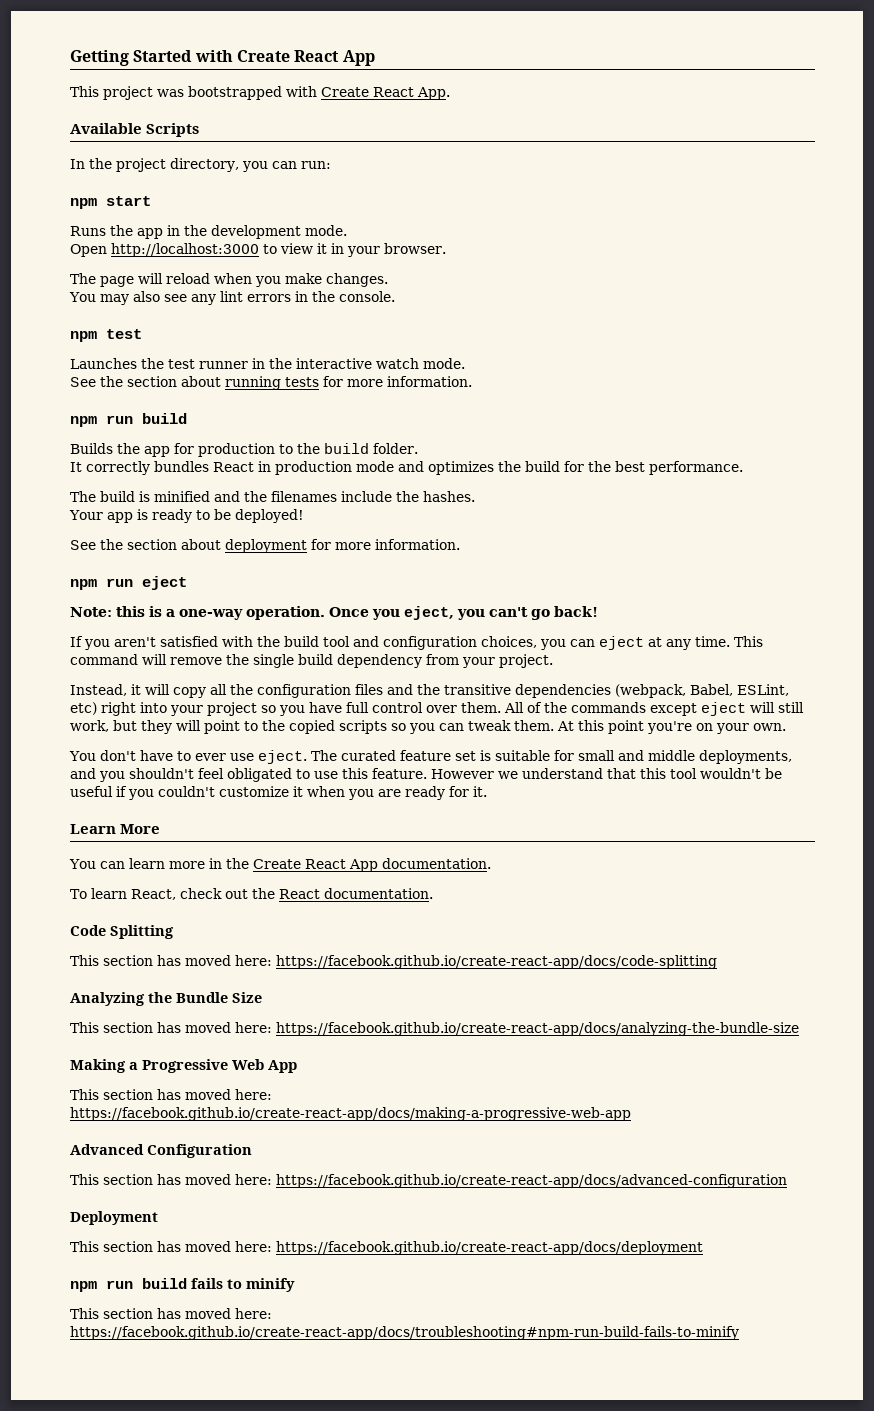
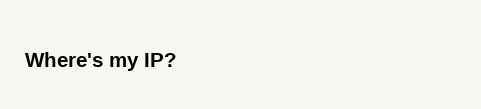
[70,50,375,66] [70,86,450,100] [70,123,200,137] [70,158,331,172] [70,196,151,209] [70,225,347,239] [70,243,446,257] [70,273,388,287] [69,291,395,305] [70,329,142,342] [70,358,465,369] [70,376,472,390] [70,413,187,427] [70,443,418,457] [70,461,743,475] [70,491,475,502] [69,509,304,523] [70,539,460,553] [70,576,187,590] [70,606,598,620] [70,636,763,650] [70,654,553,668] [70,684,789,698] [70,702,804,716] [70,720,786,734] [69,750,792,764] [70,768,782,782] [70,786,487,800] [70,824,161,834] [69,858,491,872] [70,888,433,900] [70,925,174,939] [70,955,717,969] [70,992,262,1006] [70,1022,799,1036] [70,1059,297,1073] [70,1089,272,1100] [70,1107,631,1121] [70,1144,252,1158] [70,1174,787,1188] [70,1211,158,1225] [70,1241,703,1255] [70,1278,295,1292] [70,1308,272,1319] [70,1326,739,1340] Getting Started with Create React App // This project was bootstrapped with Create React App. // Available Scripts // In the project directory, you can run: // npm start // Runs the app in the development mode. // Open http://localhost:3000 to view it in your browser. // The page will reload when you make changes. // You may also see any lint errors in the console. // npm test // Launches the test runner in the interactive watch mode. // See the section about running tests for more information. // npm run build // Builds the app for production to the build folder. // It correctly bundles React in production mode and optimizes the build for the best performance. // The build is minified and the filenames include the hashes. // Your app is ready to be deployed! // See the section about deployment for more information. // npm run eject // Note: this is a one-way operation. Once you eject, you can't go back! // If you aren't satisfied with the build tool and configuration choices, you can eject at any time. This command will remove the single build dependency from your project. // Instead, it will copy all the configuration files and the transitive dependencies (webpack, Babel, ESLint, etc) right into your project so you have full control over them. All of the commands except eject will still work, but they will point to the copied scripts so you can tweak them. At this point you're on your own. // You don't have to ever use eject. The curated feature set is suitable for small and middle deployments, and you shouldn't feel obligated to use this feature. However we understand that this tool wouldn't be useful if you couldn't customize it when you are ready for it. // Learn More // You can learn more in the Create React App documentation. // To learn React, check out the React documentation. // Code Splitting // This section has moved here: https://facebook.github.io/create-react-app/docs/code-splitting // Analyzing the Bundle Size // This section has moved here: https://facebook.github.io/create-react-app/docs/analyzing-the-bundle-size // Making a Progressive Web App // This section has moved here: https://facebook.github.io/create-react-app/docs/making-a-progressive-web-app // Advanced Configuration // This section has moved here: https://facebook.github.io/create-react-app/docs/advanced-configuration // Deployment // This section has moved here: https://facebook.github.io/create-react-app/docs/deployment // npm run build fails to minify // This section has moved here: https://facebook.github.io/create-react-app/docs/troubleshooting#npm-run-build-fails-to-minify -> [25,52,177,71] Where's my IP?

